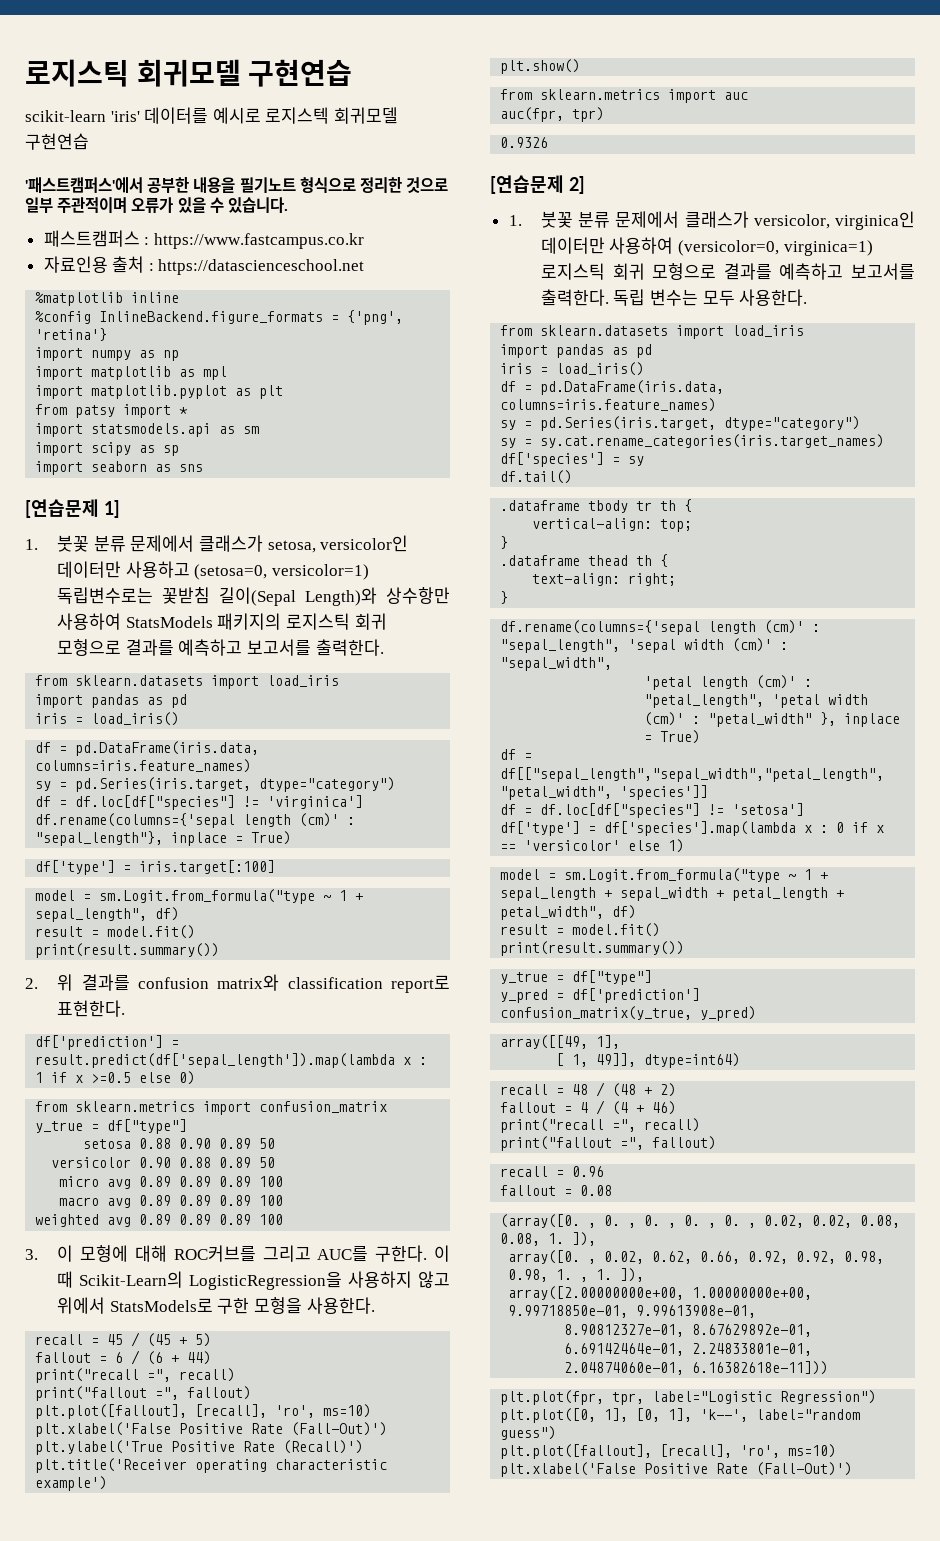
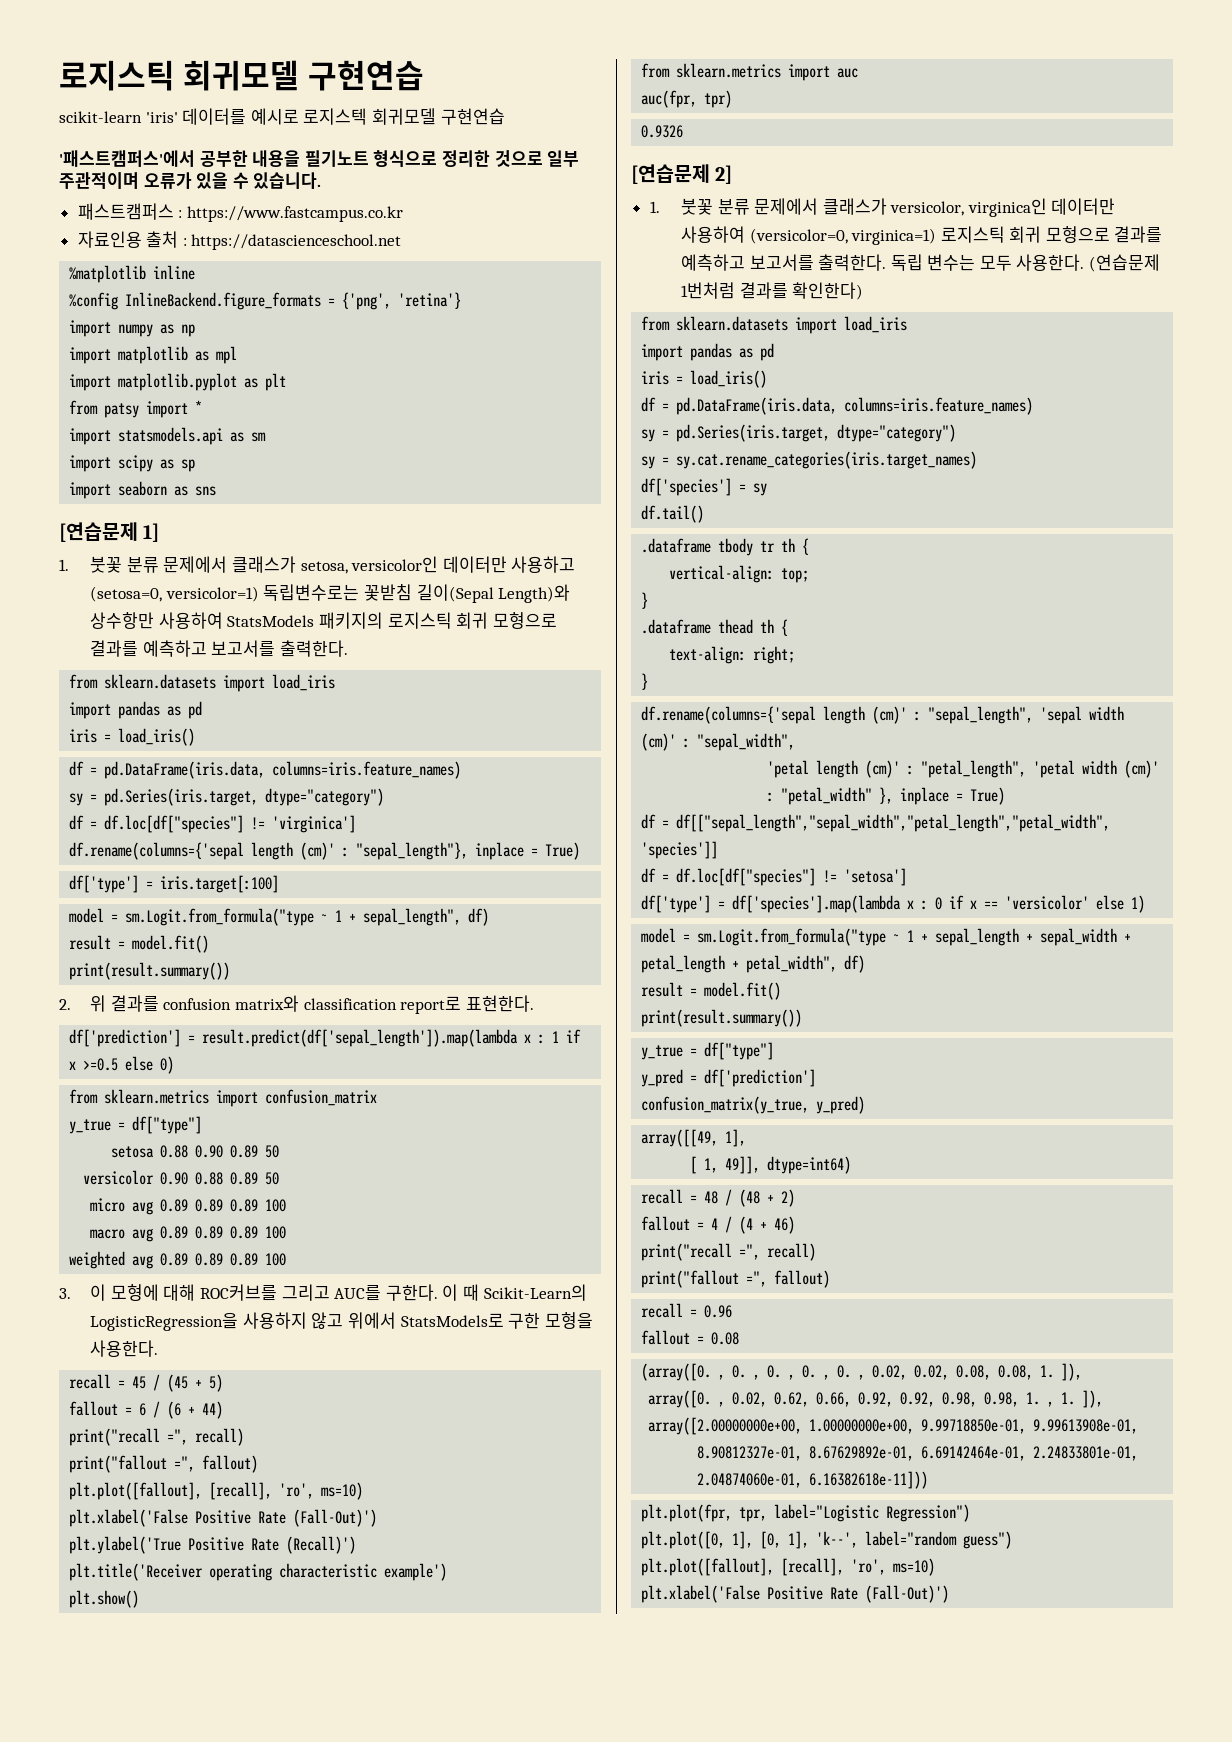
(808, 297) none -> [1089,254,1161,272] [680,282,864,300] (연습문제 1번처럼 결과를 확인한다)

